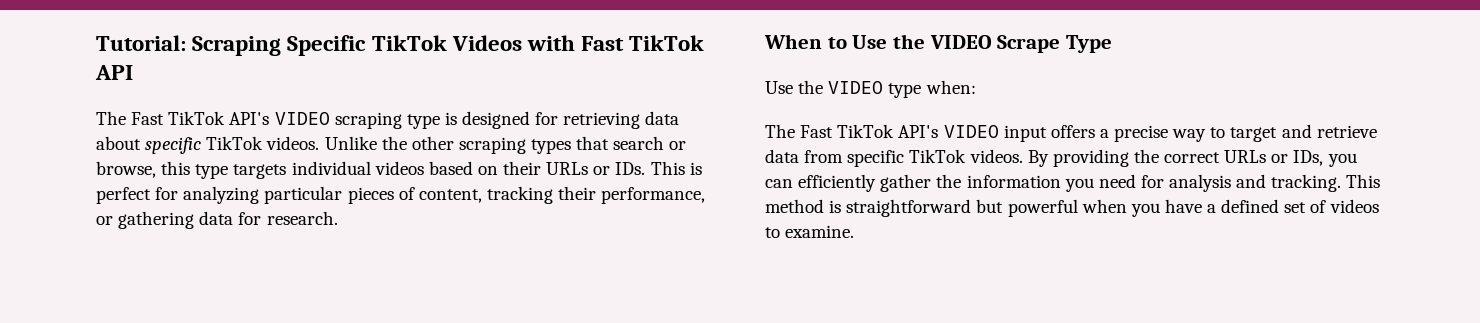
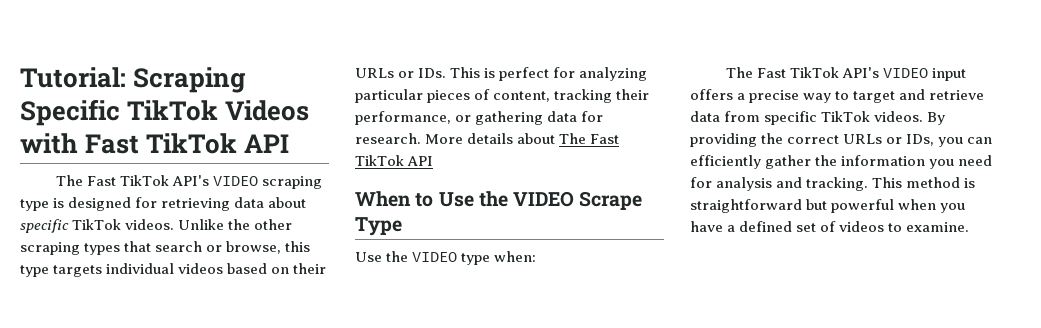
(338, 218) none -> [425,133,620,144] [355,155,434,166] More details about The Fast TikTok API

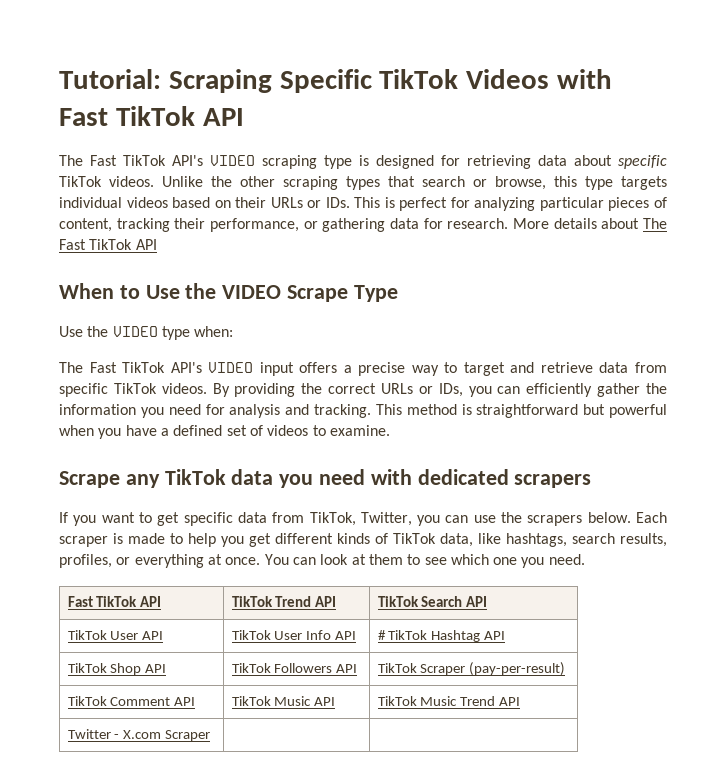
(970, 227) none -> [59,469,592,488] [59,512,667,526] [59,533,667,547] [59,554,585,568] [67,596,162,607] [231,596,337,607] [377,596,488,607] [67,630,164,640] [231,630,357,640] [377,630,506,642] [67,663,167,675] [231,663,358,673] [377,662,566,676] [67,696,196,706] [231,696,336,706] [377,696,521,706] [67,729,211,741] // Scrape any TikTok data you need with dedicated scrapers // If you want to get specific data from TikTok, Twitter, you can use the scrapers below. Each scraper is made to help you get different kinds of TikTok data, like hashtags, search results, profiles, or everything at once. You can look at them to see which one you need. // Fast TikTok API | TikTok Trend API | TikTok Search API // TikTok User API | TikTok User Info API | # TikTok Hashtag API // TikTok Shop API | TikTok Followers API | TikTok Scraper (pay-per-result) // TikTok Comment API | TikTok Music API | TikTok Music Trend API // Twitter - X.com Scraper | |

